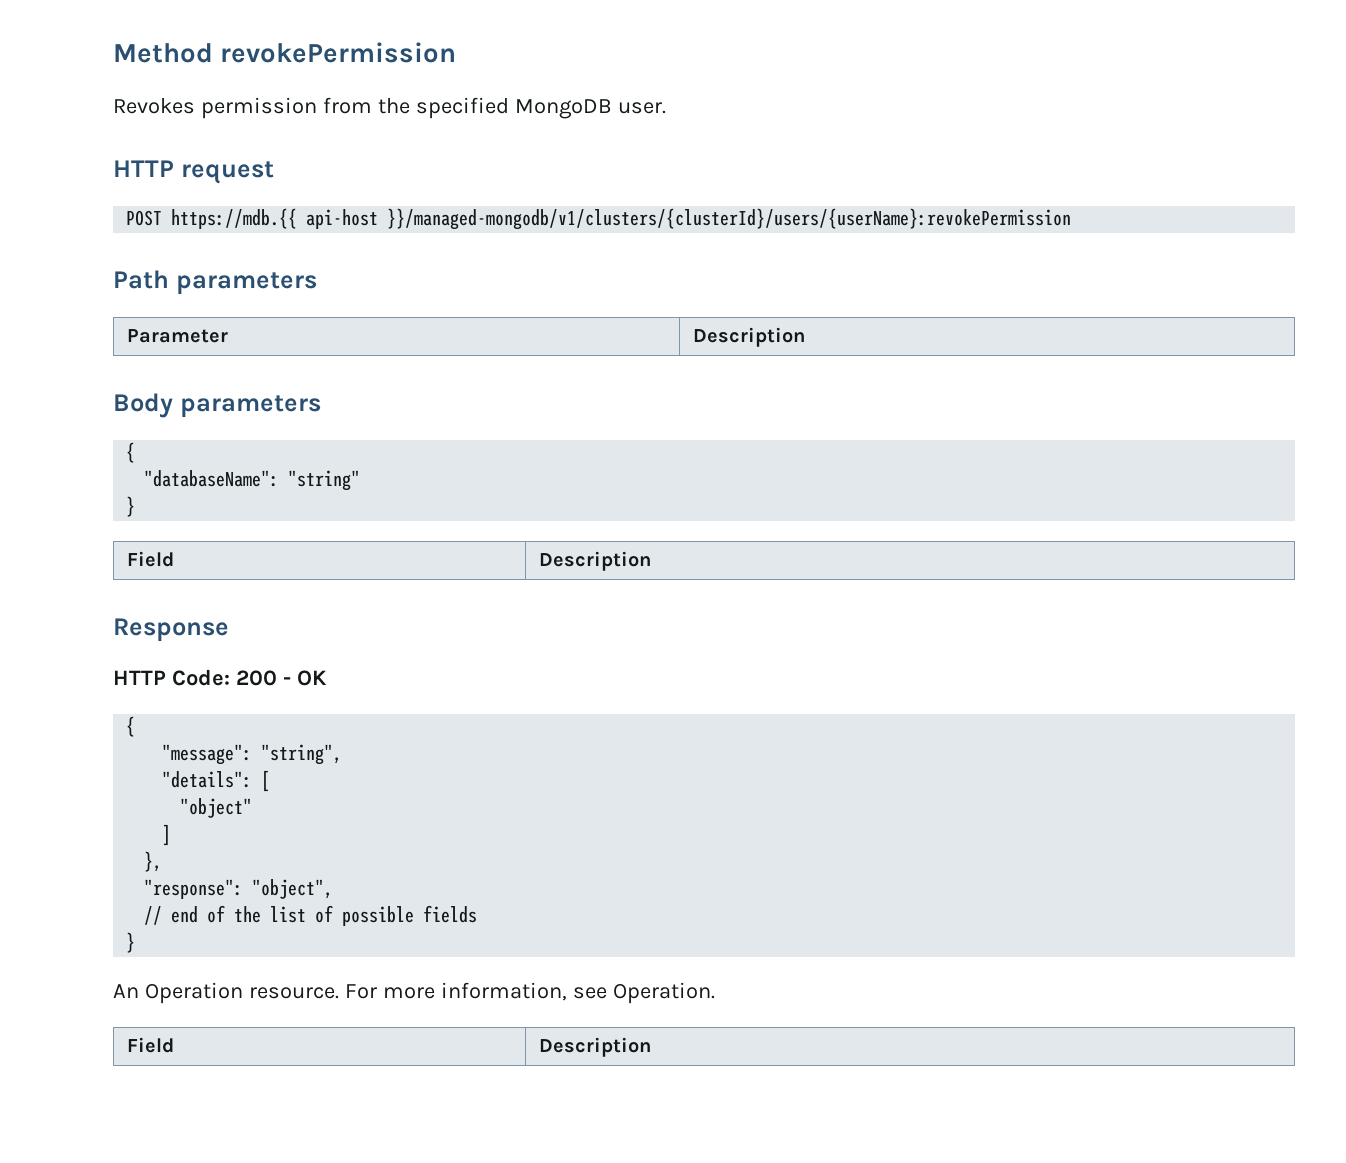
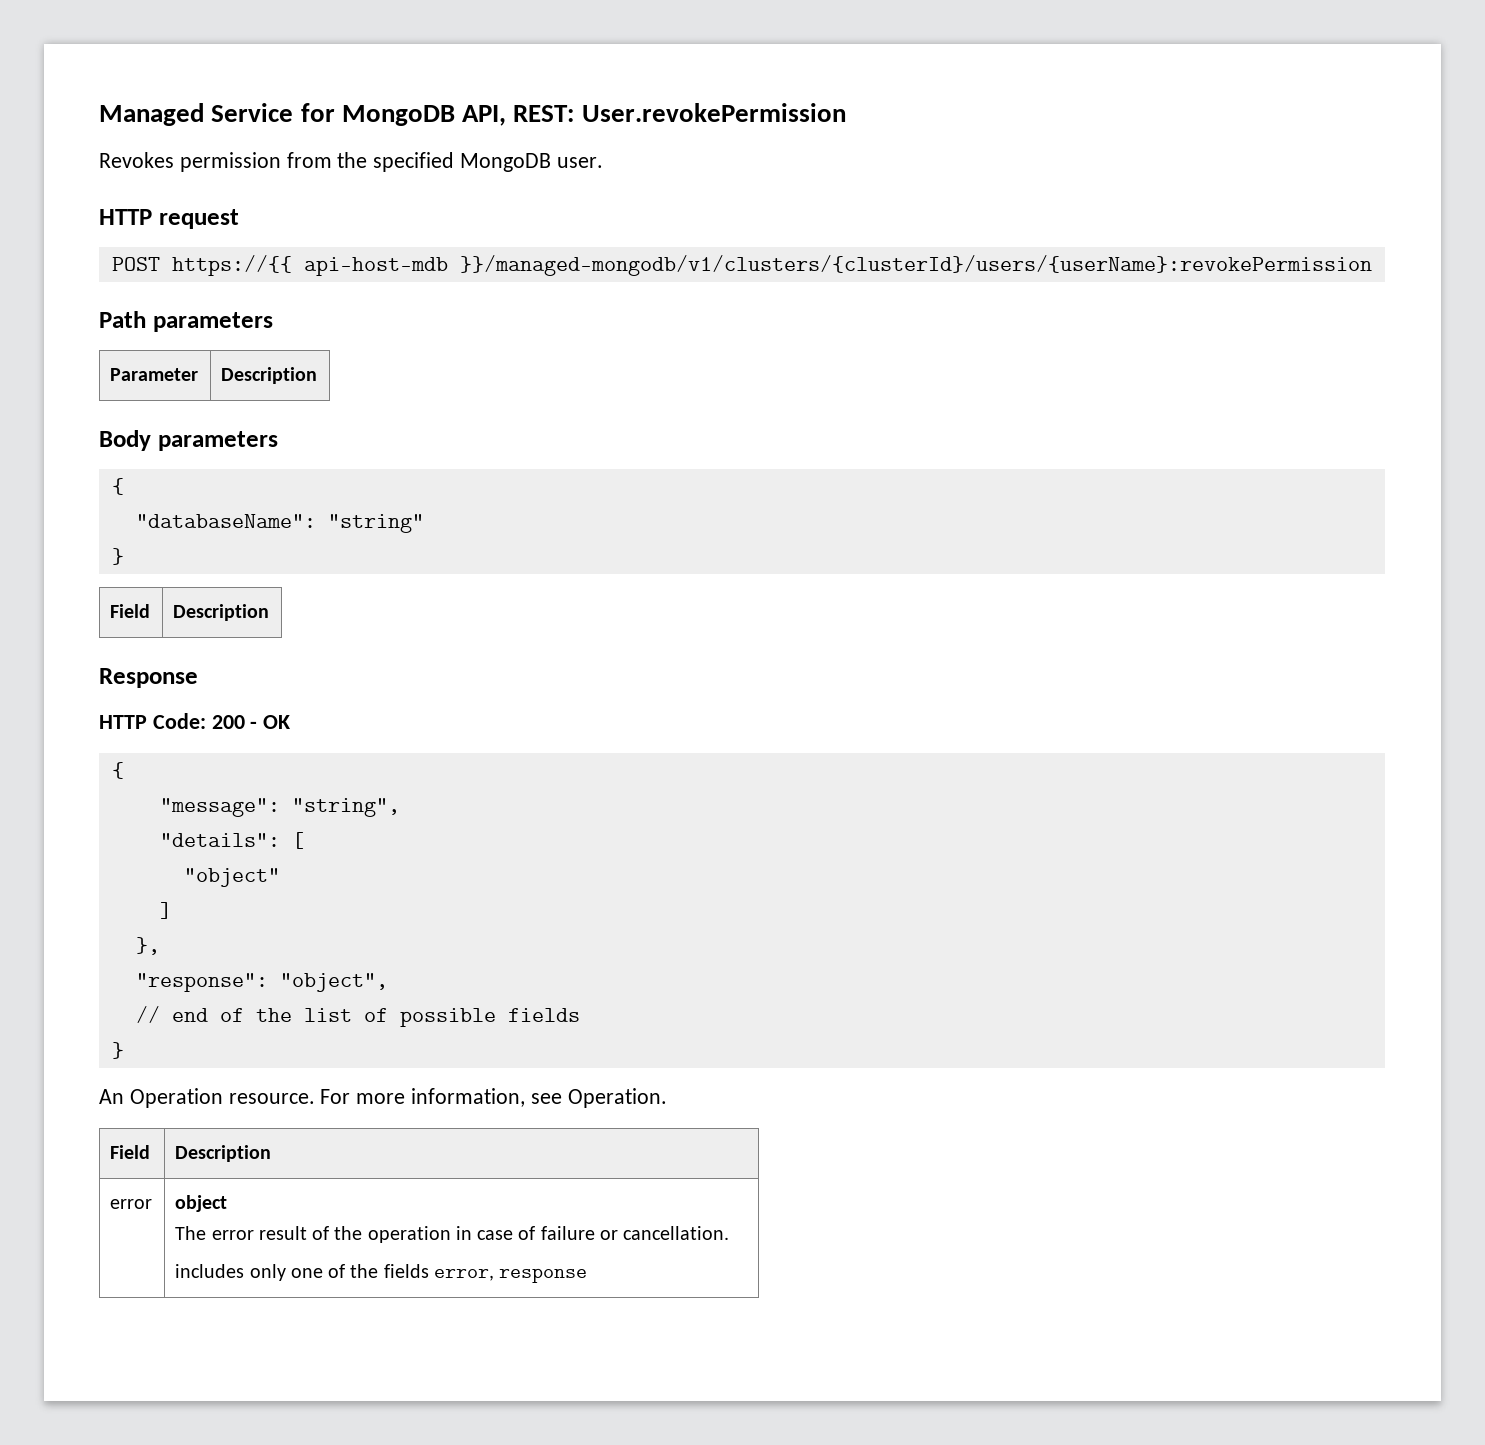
[113,42,457,63] Method revokePermission -> [99,103,846,126] Managed Service for MongoDB API, REST: User.revokePermission
[171,208,379,229] https://mdb.{{ api-host -> [171,255,448,276] https://{{ api-host-mdb
(651, 1047) none -> [110,1199,153,1209] [175,1195,228,1212] [175,1226,730,1243] [175,1264,588,1283] // error | object // The error result of the operation in case of failure or cancellation. // includes only one of the fields error, response

